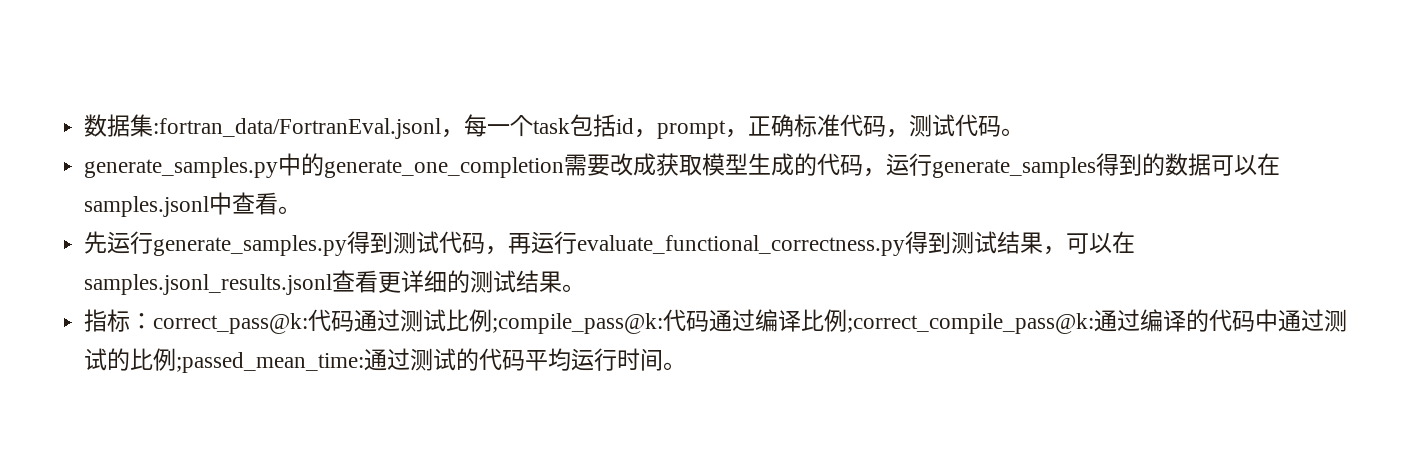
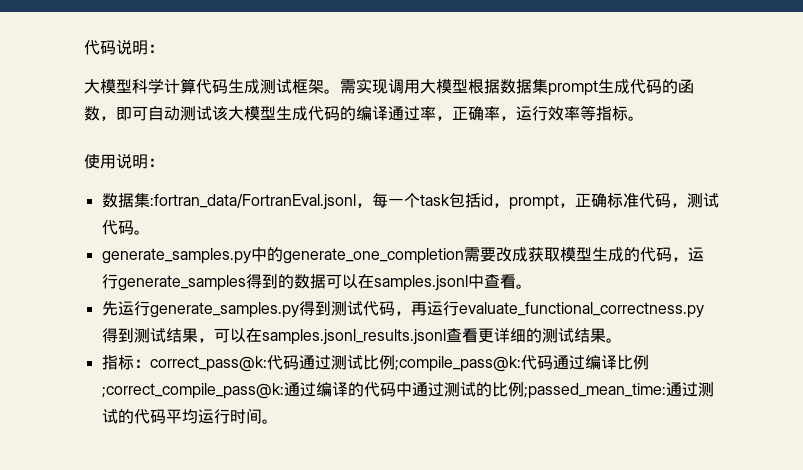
(84, 125) none -> [84,39,164,55] [84,78,694,96] [84,105,644,121] [84,153,164,169] 代码说明： // 大模型科学计算代码生成测试框架。需实现调用大模型根据数据集prompt生成代码的函数，即可自动测试该大模型生成代码的编译通过率，正确率，运行效率等指标。 // 使用说明： //

